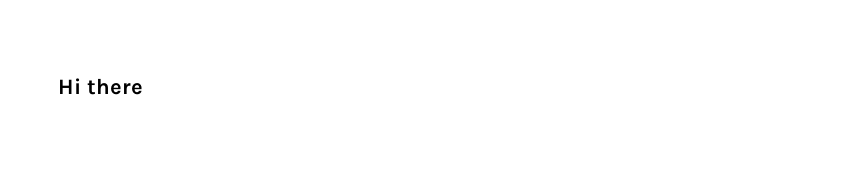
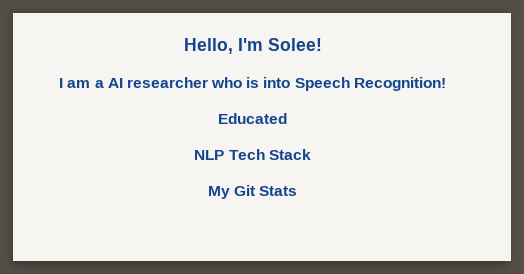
[58,78,143,95] Hi there -> [183,38,322,54] [59,77,446,91] [218,113,287,124] [194,149,311,160] [207,185,298,199] Hello, I'm Solee! // I am a AI researcher who is into Speech Recognition! // Educated // NLP Tech Stack // My Git Stats

